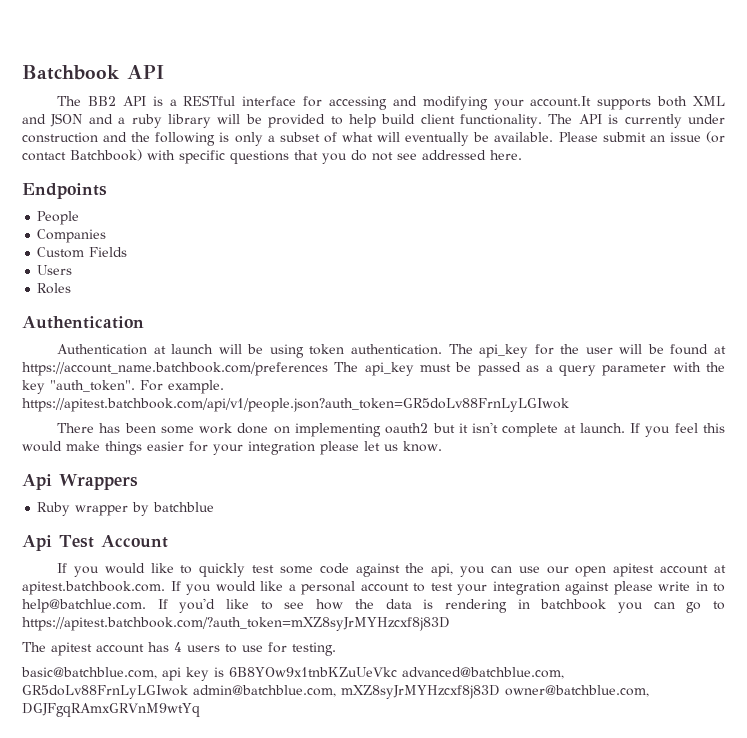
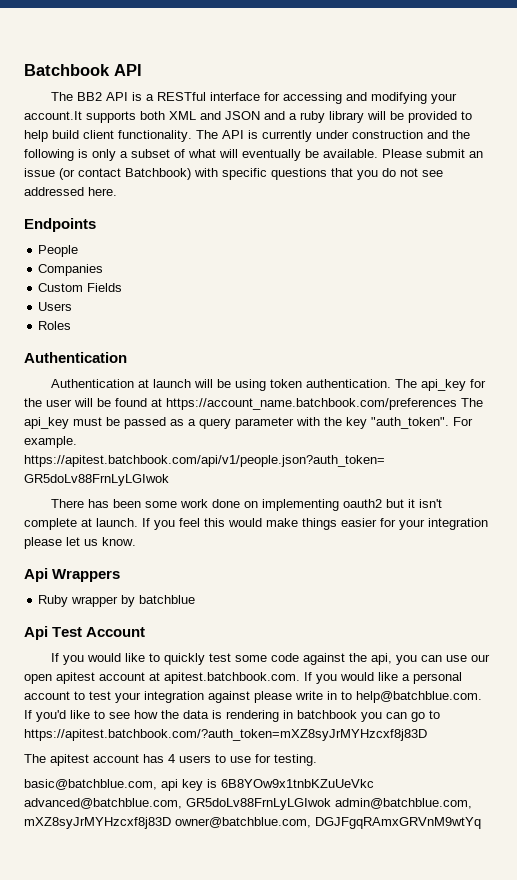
[22,599,146,613] help@batchlue.com. -> [356,691,482,703] help@batchblue.com.

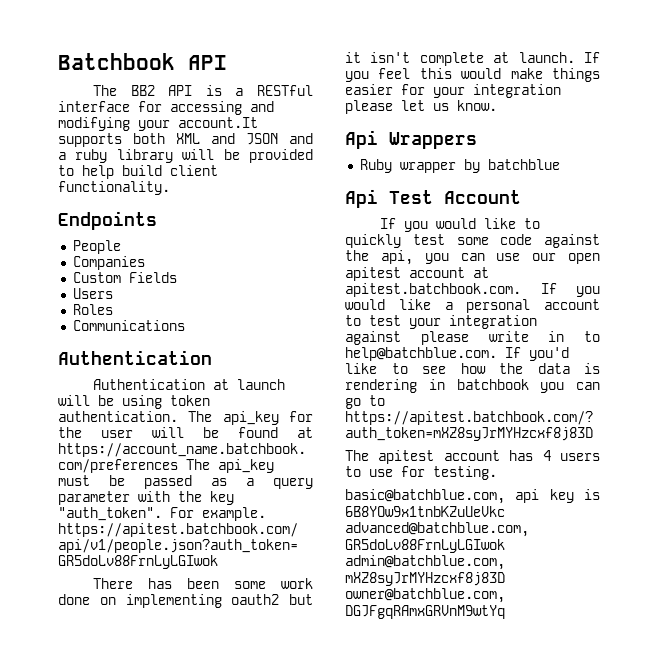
[196,130,470,142] [24,149,483,161] [24,168,443,180] [24,187,117,196] The API is currently under construction and the following is only a subset of what will eventually be available. Please submit an issue (or contact Batchbook) with specific questions that you do not see addressed here. -> (170, 188) none
(72, 325) none -> [72,320,185,331] // Communications

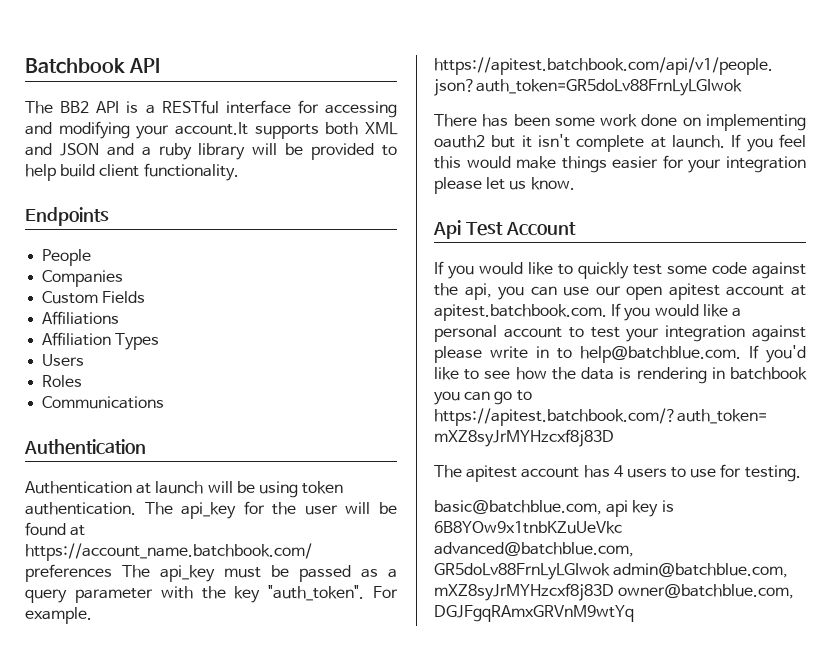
(177, 277) none -> [42,311,120,325] [42,332,160,350] // Affiliations // Affiliation Types
[345,130,477,149] [359,159,560,173] // Api Wrappers // Ruby wrapper by batchblue -> (575, 183) none

